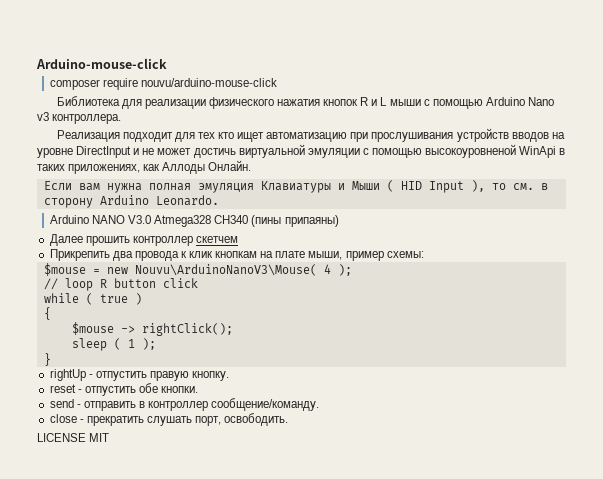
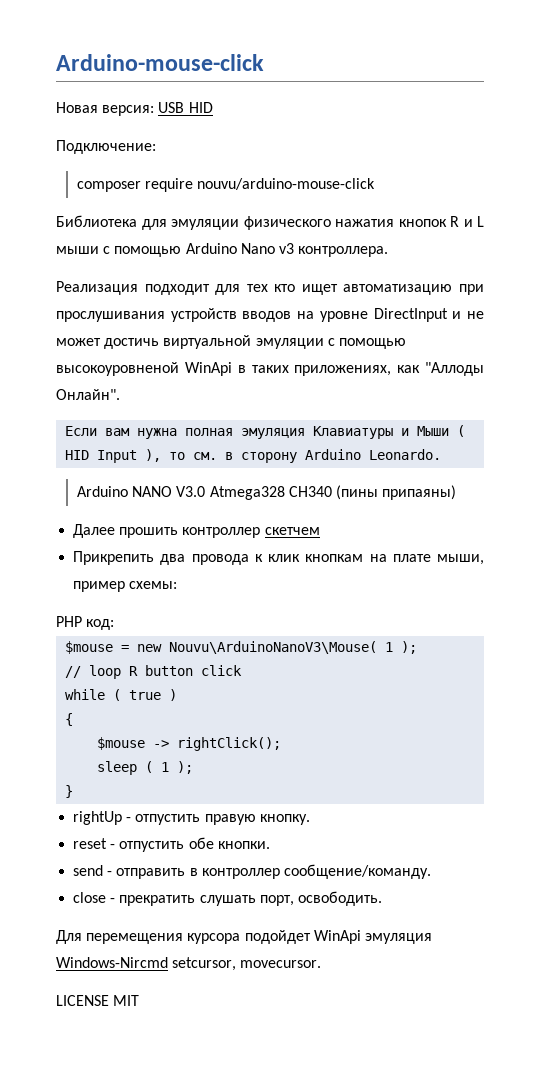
(167, 63) none -> [56,102,213,116] [56,140,156,154] // Новая версия: USB HID // Подключение:
[144,99,206,109] реализации -> [171,219,239,230] эмуляции
[162,160,252,174] Аллоды Онлайн. -> [425,362,484,376] [56,389,120,400] "Аллоды Онлайн".
(424, 254) none -> [56,616,115,630] // PHP код:
[323,264,331,274] 4 -> [385,642,394,652] 1
(289, 419) none -> [56,930,432,944] [56,957,322,971] // Для перемещения курсора подойдет WinApi эмуляция Windows-Nircmd setcursor, movecursor.

